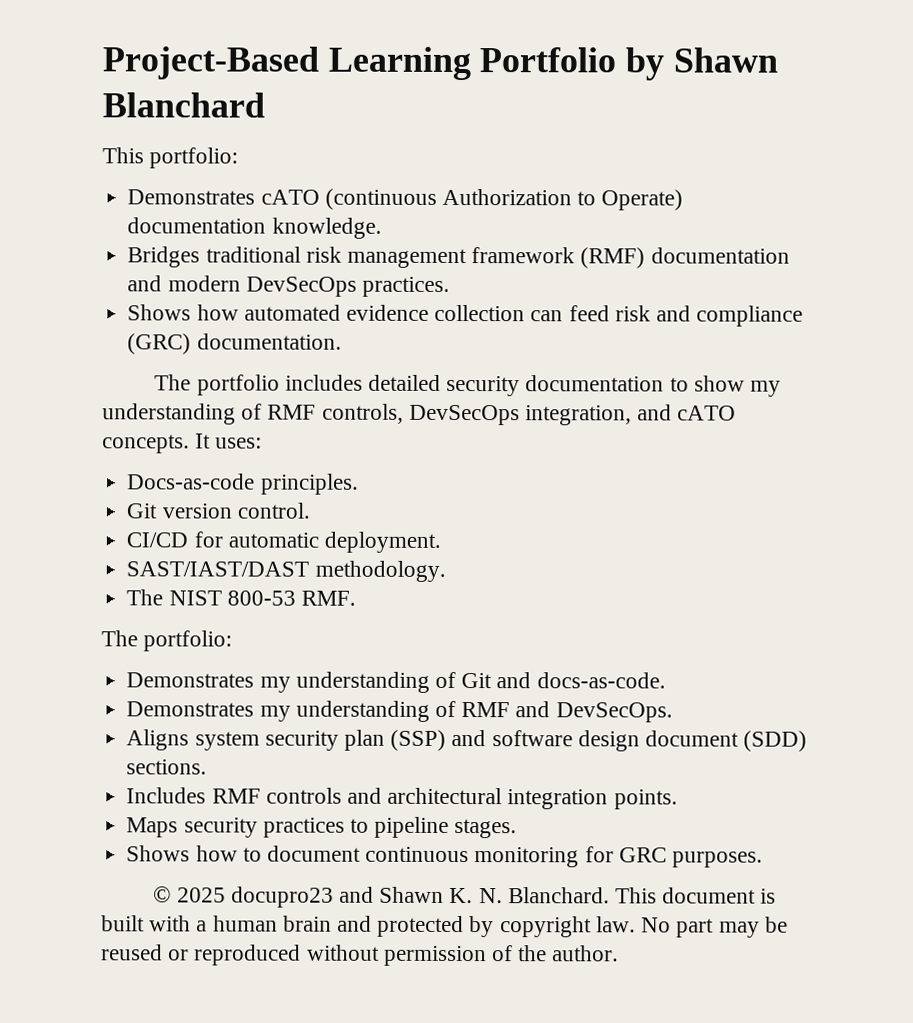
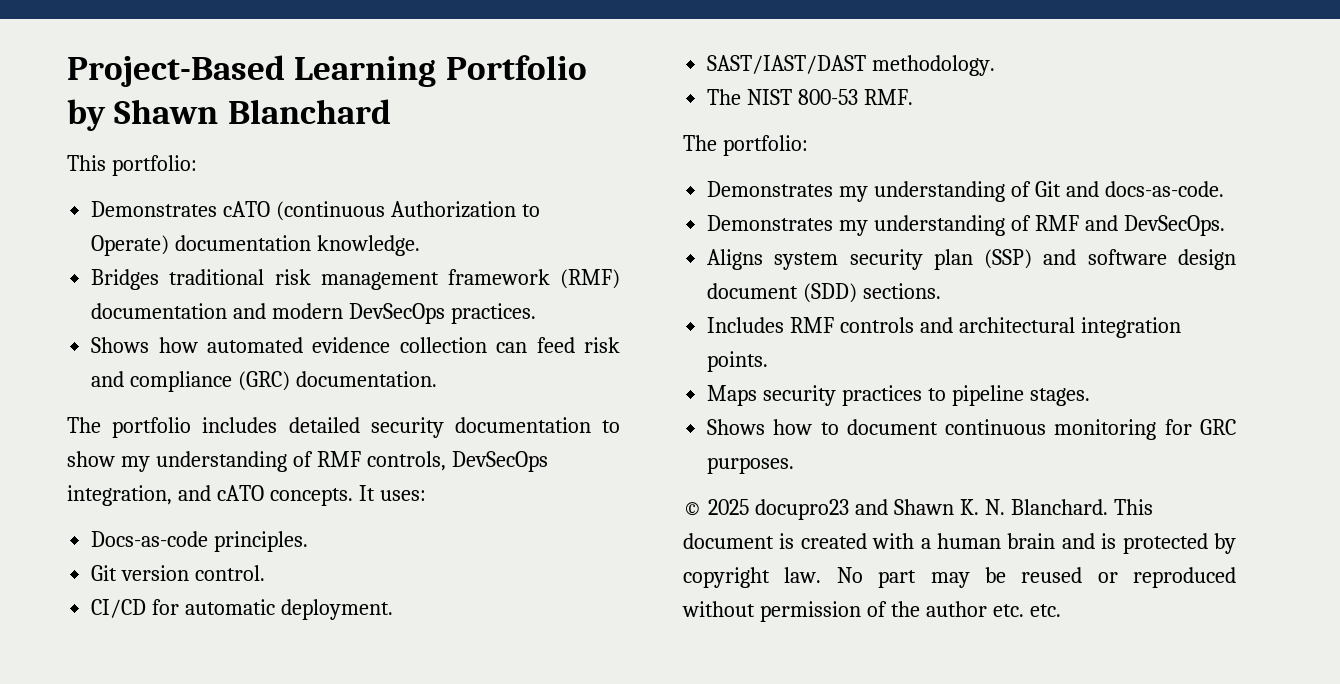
[101,915,145,932] built -> [800,533,867,549] created
(373, 923) none -> [1101,533,1117,549] is
[552,945,620,962] author. -> [925,601,1061,617] author etc. etc.

